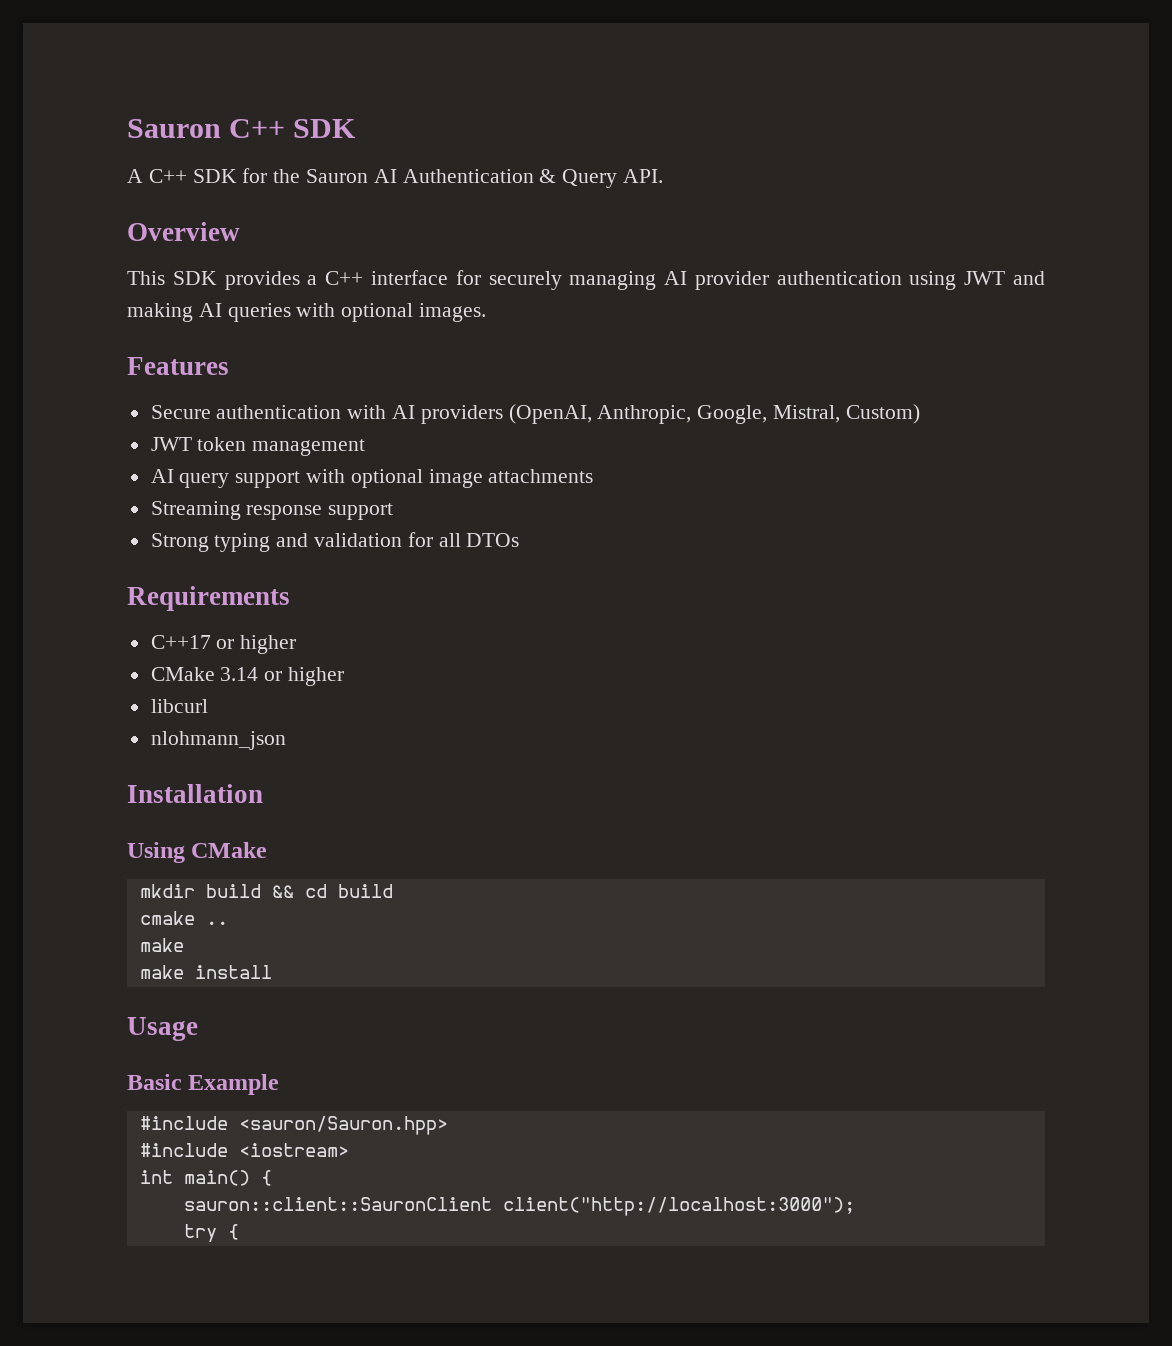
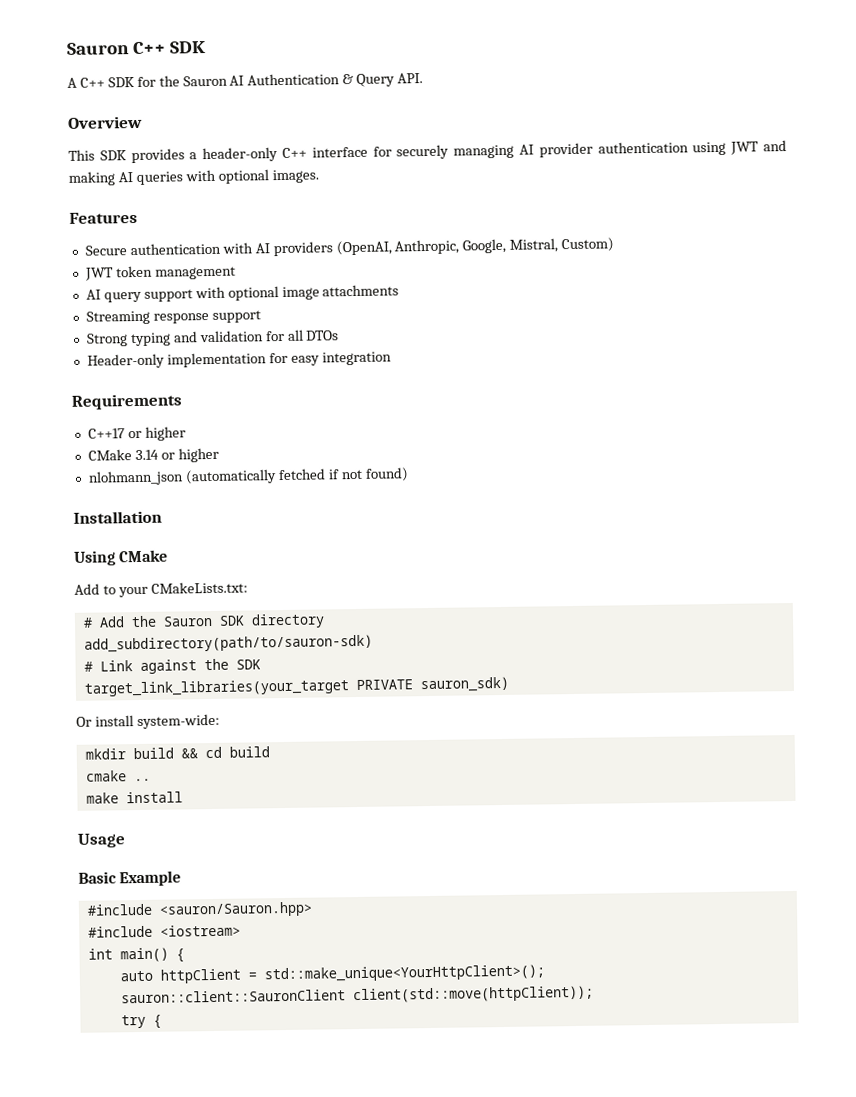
(318, 280) none -> [202,147,279,163] header-only
(520, 540) none -> [86,351,392,369] // Header-only implementation for easy integration
[150,699,208,713] // libcurl -> (219, 455) none
[127,784,263,803] [127,842,268,863] // Installation // Using CMake -> [184,467,409,485] [73,510,162,524] [73,549,169,566] [74,581,248,598] [82,613,325,629] [83,634,373,653] [83,658,261,674] [83,676,509,697] [76,713,220,730] (automatically fetched if not found) // Installation // Using CMake // Add to your CMakeLists.txt: // # Add the Sauron SDK directory // add_subdirectory(path/to/sauron-sdk) // # Link against the SDK // target_link_libraries(your_target PRIVATE sauron_sdk) // Or install system-wide:
[139,965,184,979] // make -> (119, 798) none
(272, 1178) none -> [119,964,545,984] // auto httpClient = std::make_unique<YourHttpClient>();
[502,1197,855,1216] client("http://localhost:3000"); -> [352,985,594,1004] client(std::move(httpClient));

